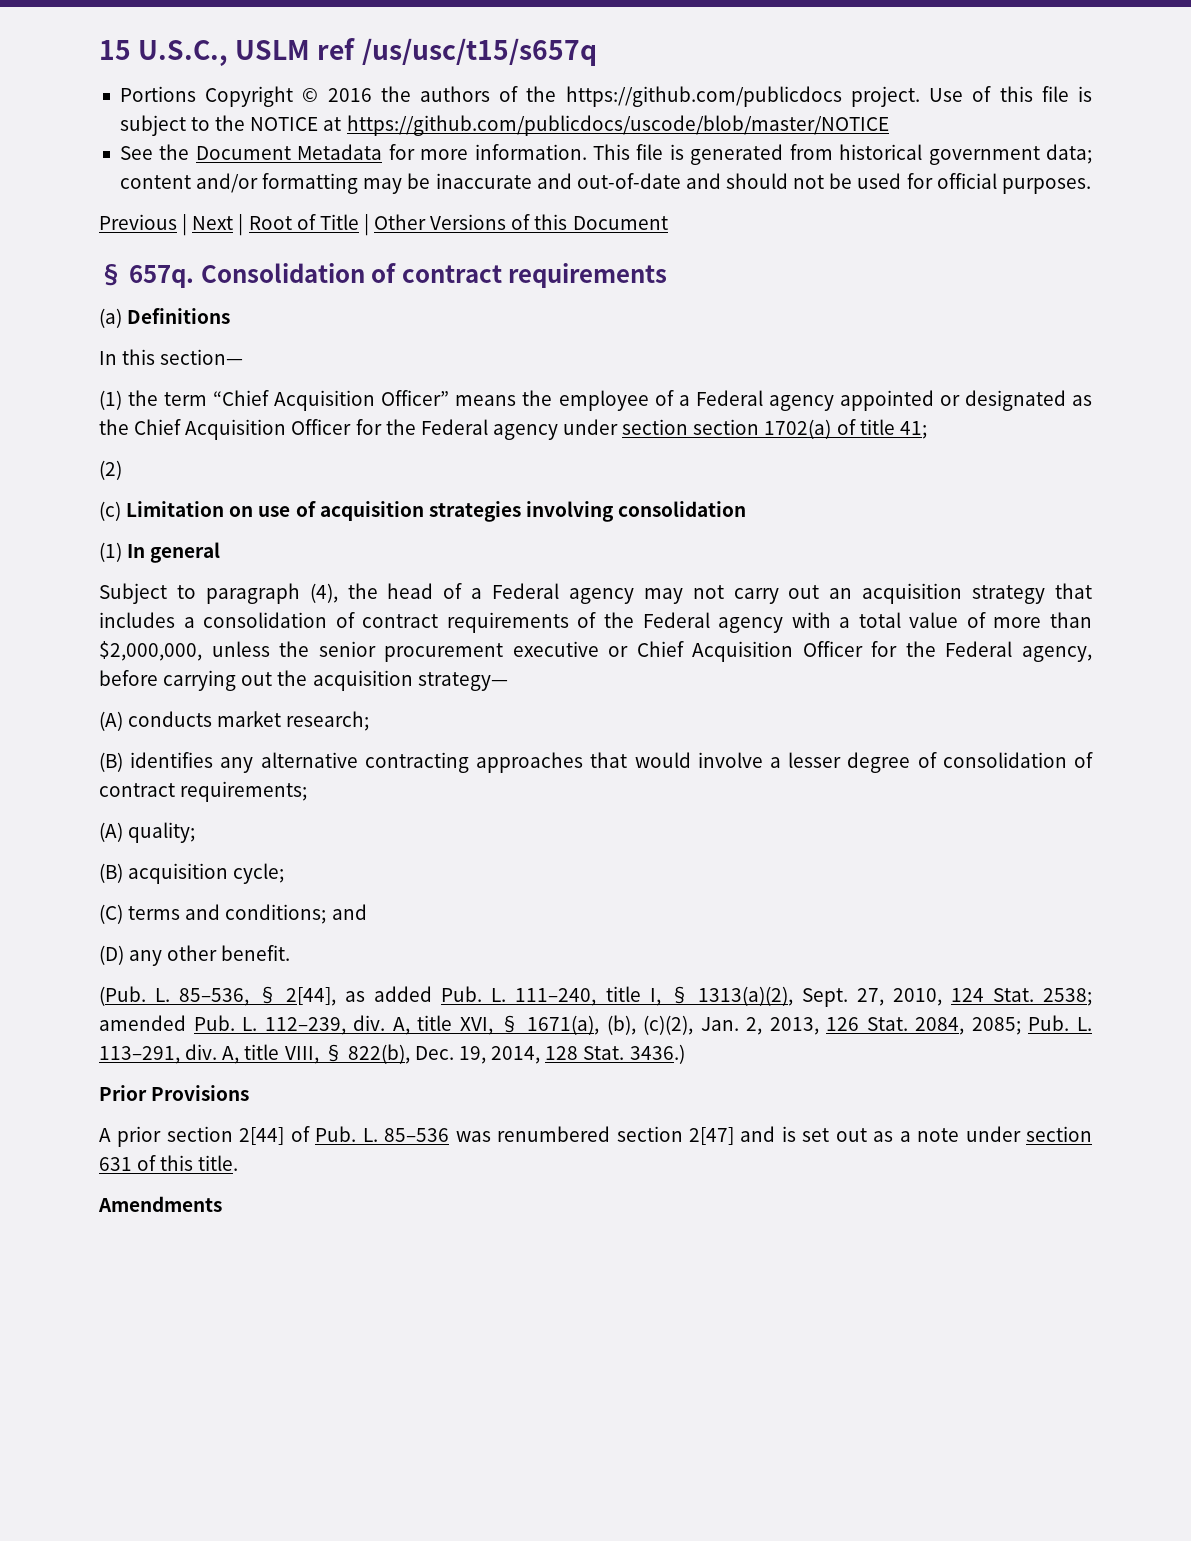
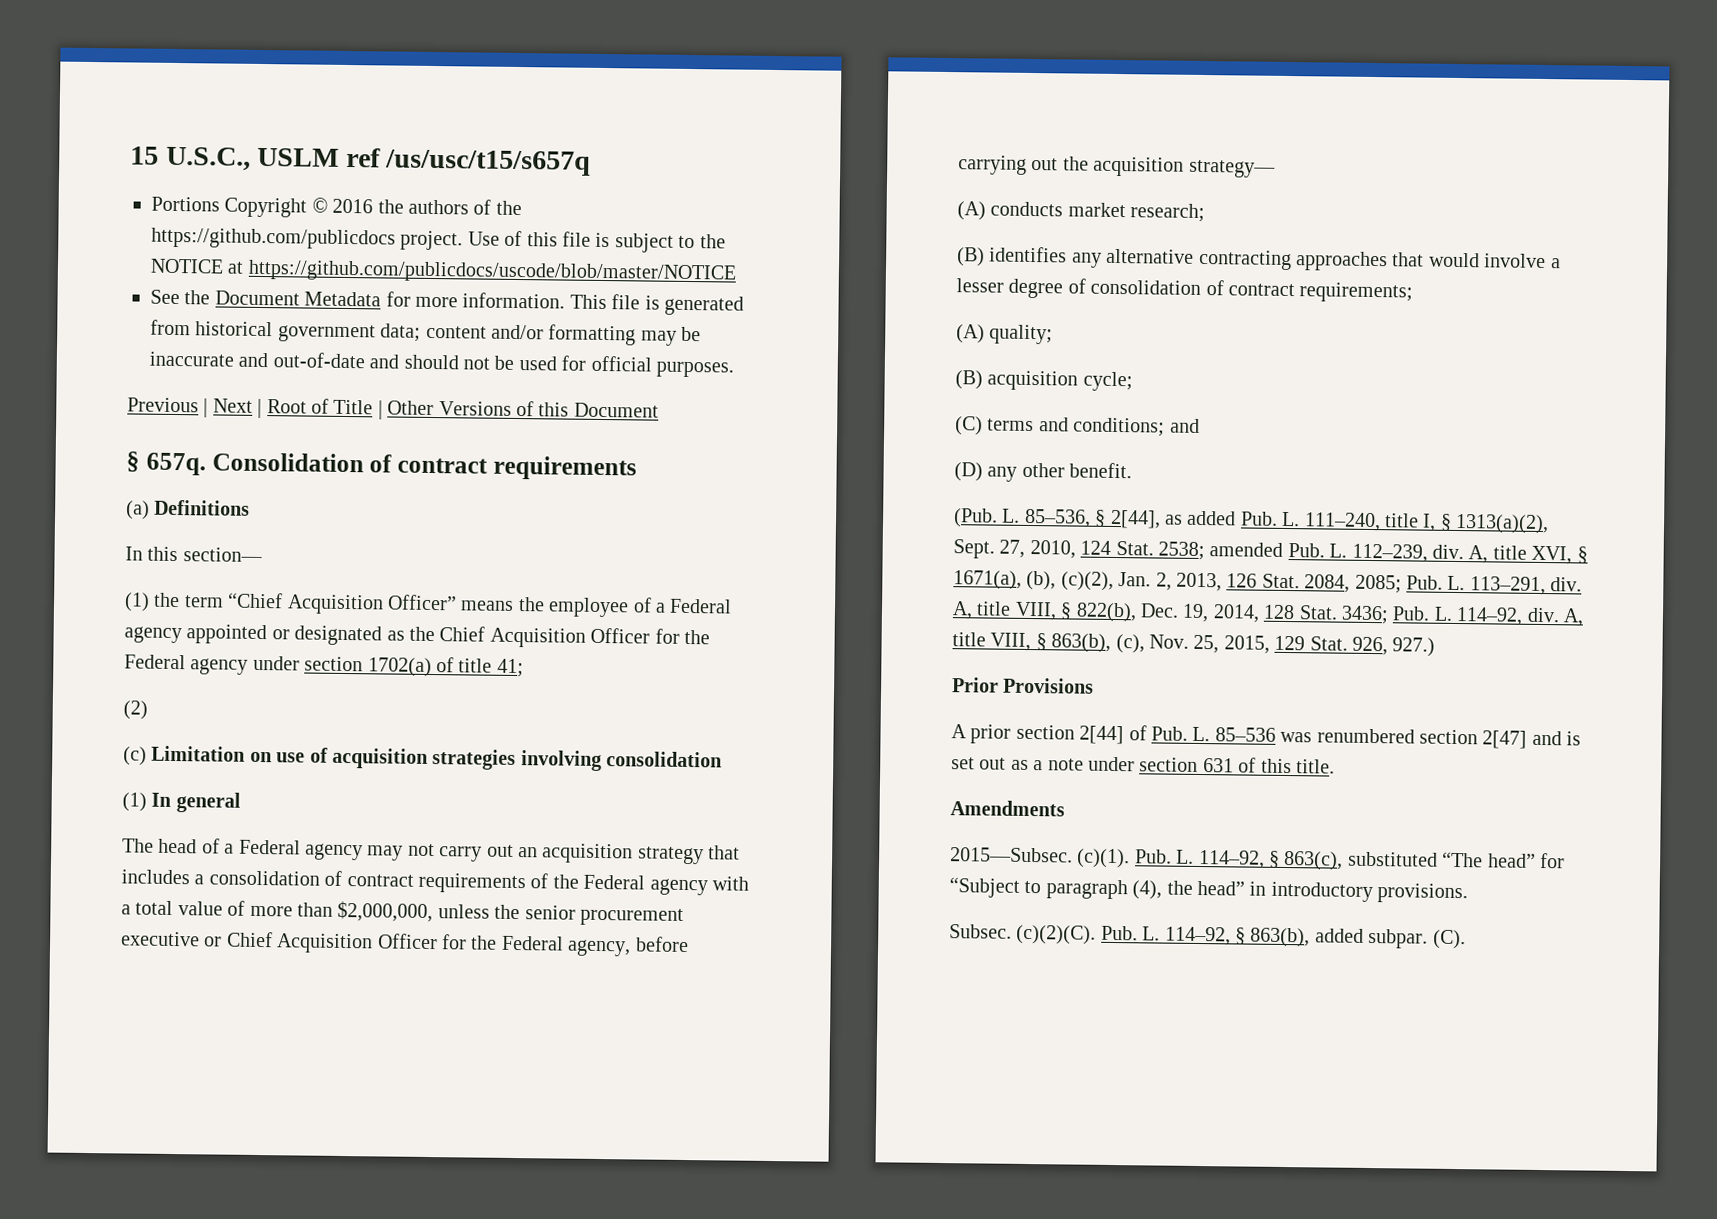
[693,419,760,435] section -> (364, 664) none
[99,583,378,604] Subject to paragraph (4), the -> [122,838,154,853] The
[629,1044,685,1064] 3436.) -> [1341,605,1584,627] [952,632,1436,657] 3436; Pub. L. 114–92, div. A, title VIII, § 863(b), (c), Nov. 25, 2015, 129 Stat. 926, 927.)
(222, 1204) none -> [950,847,1565,871] [949,877,1469,904] [949,924,1466,950] // 2015—Subsec. (c)(1). Pub. L. 114–92, § 863(c), substituted “The head” for “Subject to paragraph (4), the head” in introductory provisions. // Subsec. (c)(2)(C). Pub. L. 114–92, § 863(b), added subpar. (C).

